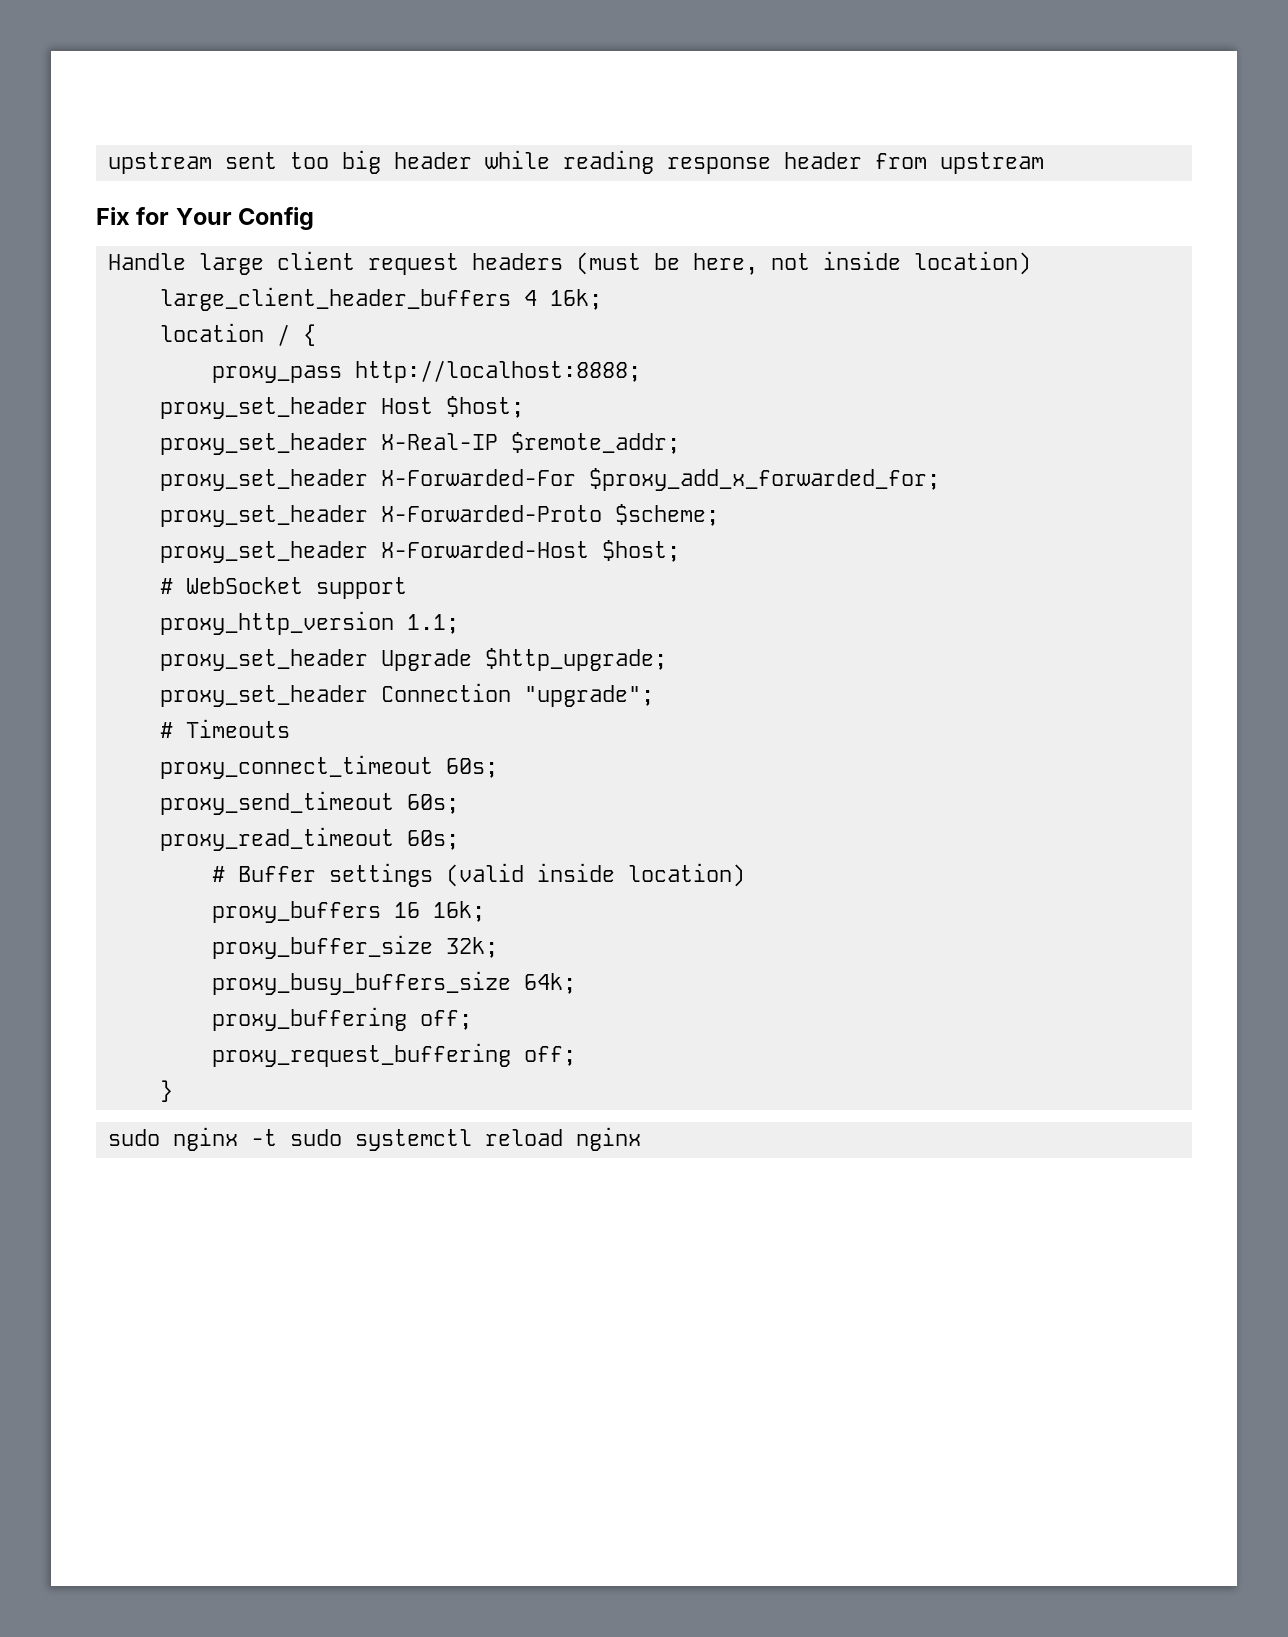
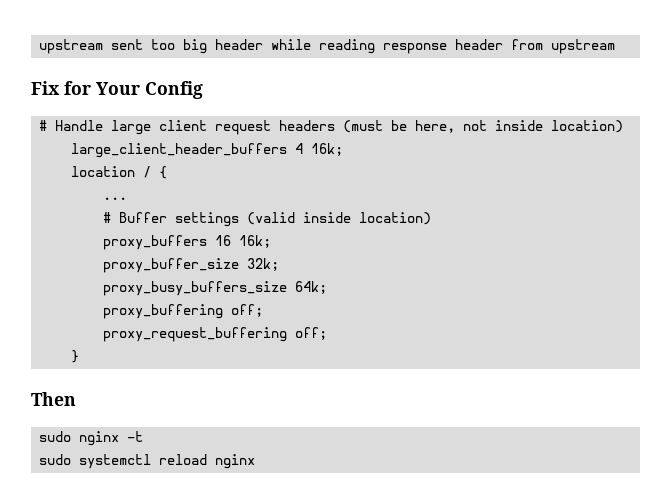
(315, 218) none -> [39,120,48,131] #
[212,360,642,383] [160,396,525,419] [160,432,681,455] [160,468,941,491] [160,504,720,527] [160,540,681,563] [160,577,408,599] [160,611,460,635] [160,648,668,671] [160,683,655,707] [160,719,291,738] [160,755,499,779] [160,791,460,815] [160,827,460,851] proxy_pass http://localhost:8888; // proxy_set_header Host $host; // proxy_set_header X-Real-IP $remote_addr; // proxy_set_header X-Forwarded-For $proxy_add_x_forwarded_for; // proxy_set_header X-Forwarded-Proto $scheme; // proxy_set_header X-Forwarded-Host $host; // # WebSocket support // proxy_http_version 1.1; // proxy_set_header Upgrade $http_upgrade; // proxy_set_header Connection "upgrade"; // # Timeouts // proxy_connect_timeout 60s; // proxy_send_timeout 60s; // proxy_read_timeout 60s; -> [103,197,128,200] ...
(174, 1091) none -> [31,392,76,406] // Then
(278, 1137) none -> (144, 436) //

